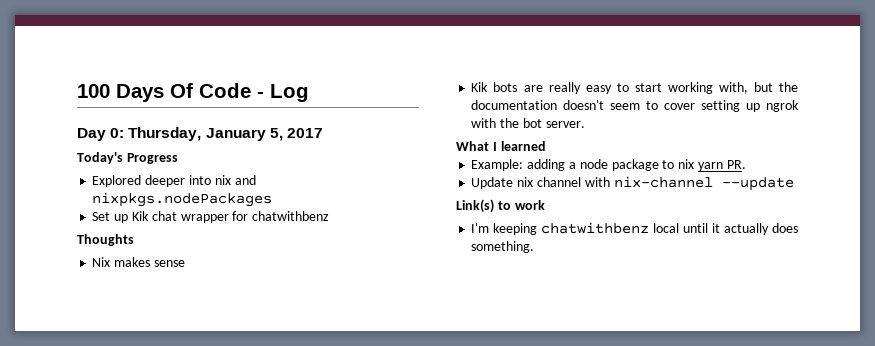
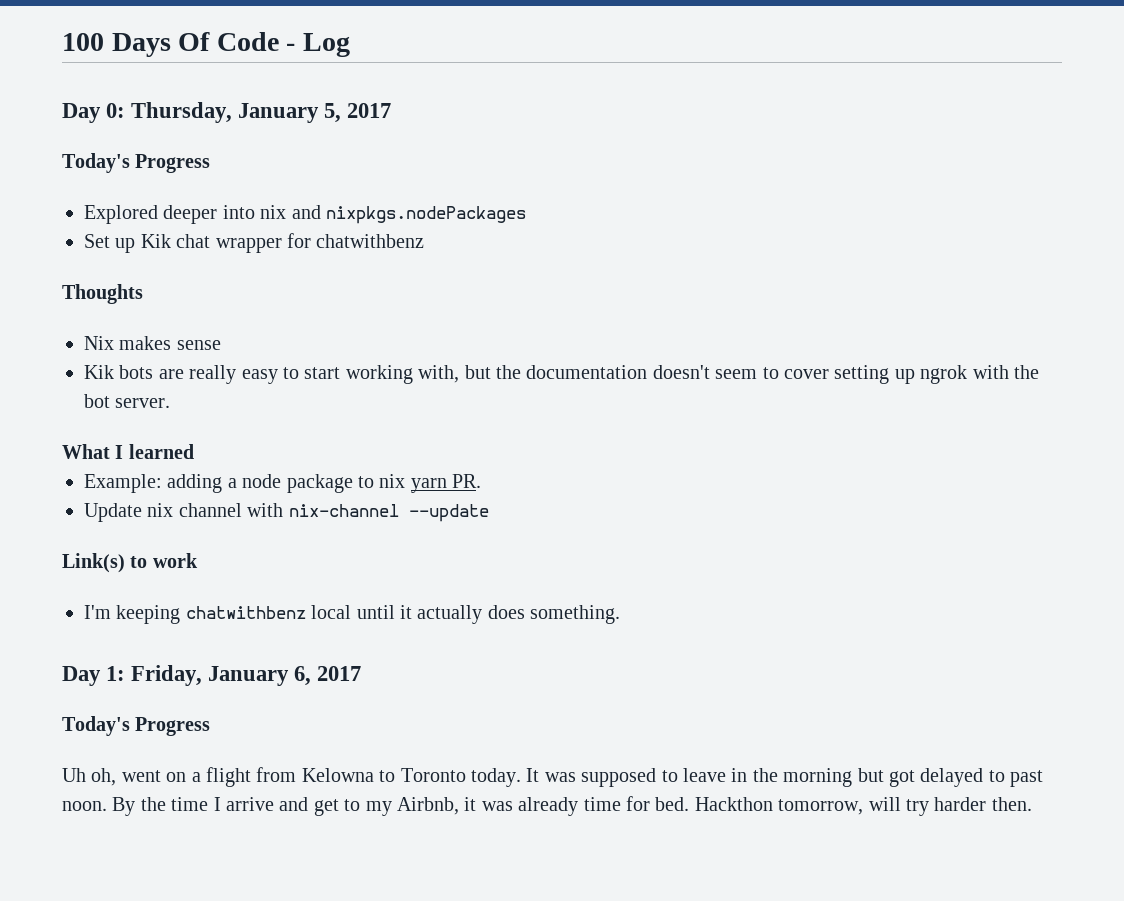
(535, 247) none -> [62,665,362,686] [62,716,211,736] [62,767,1044,787] [62,796,1032,816] // Day 1: Friday, January 6, 2017 // Today's Progress // Uh oh, went on a flight from Kelowna to Toronto today. It was supposed to leave in the morning but got delayed to past noon. By the time I arrive and get to my Airbnb, it was already time for bed. Hackthon tomorrow, will try harder then.

